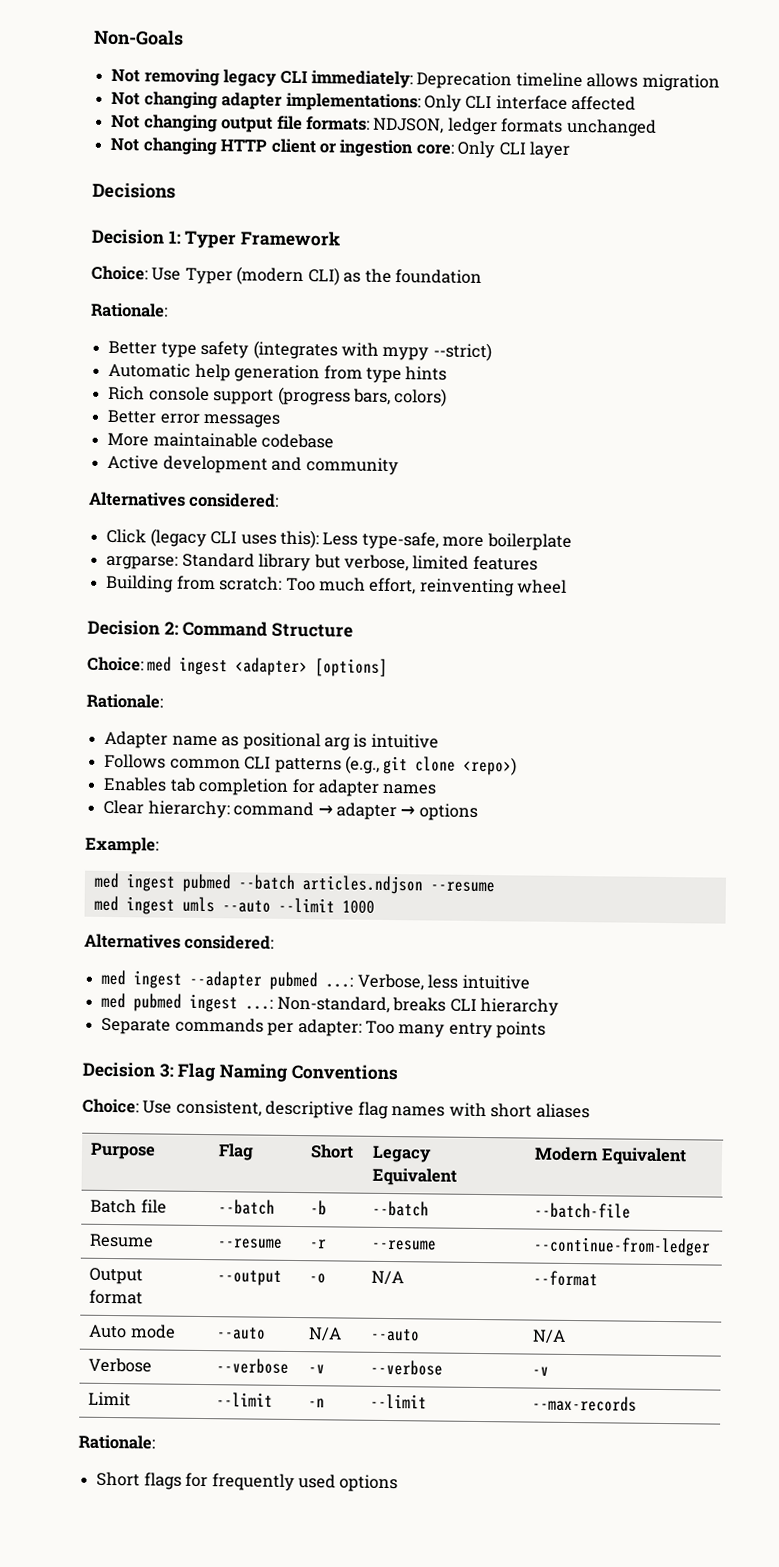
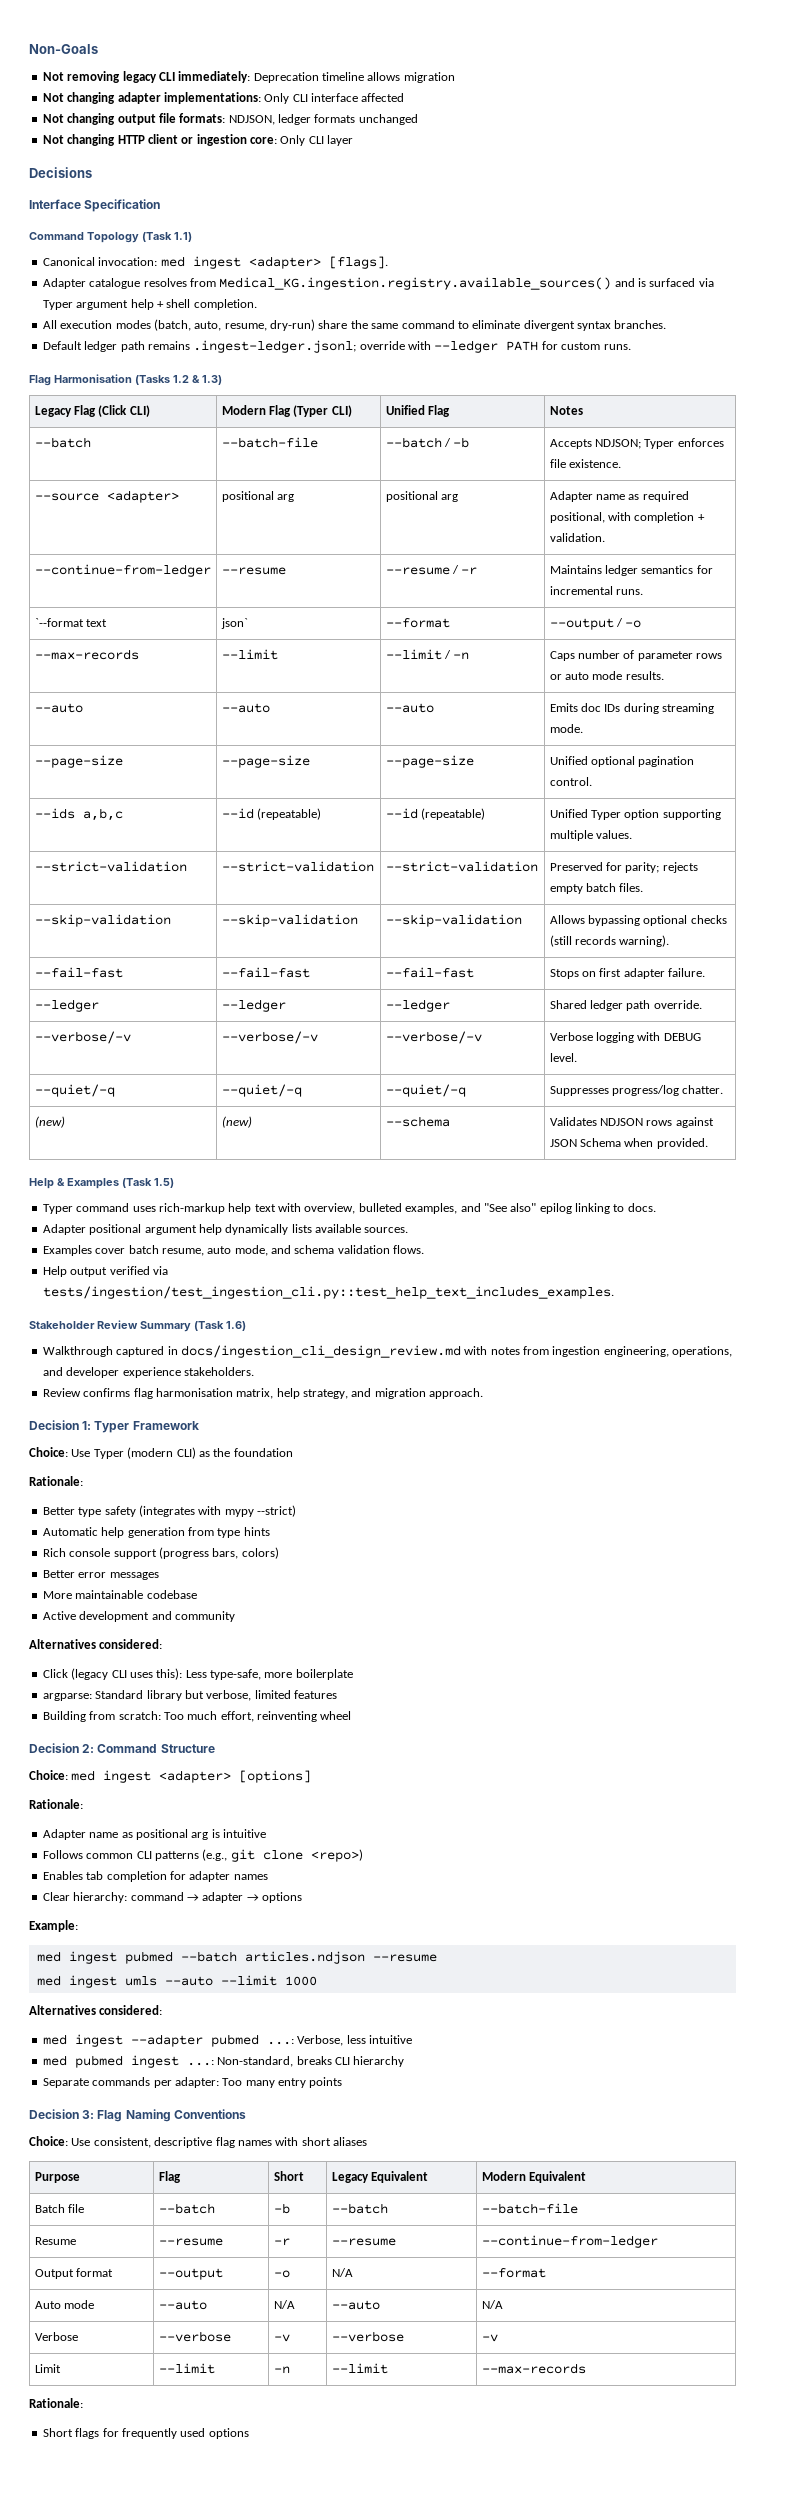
(176, 190) none -> [29,199,161,212] [29,232,192,243] [42,256,388,269] [42,277,714,290] [42,299,257,310] [42,319,667,331] [42,340,631,353] [29,374,222,386] [34,405,150,417] [221,405,352,417] [385,405,450,417] [549,406,583,415] [34,437,91,448] [221,437,318,448] [385,437,470,448] [549,438,724,449] [549,459,621,468] [34,490,179,503] [221,491,294,502] [385,491,458,502] [549,491,689,502] [549,512,705,523] [549,533,605,542] [34,564,211,577] [221,567,286,575] [385,565,478,575] [549,565,713,576] [549,586,643,595] [34,618,107,627] [220,618,248,629] [385,618,450,628] [549,618,642,630] [34,649,139,660] [221,649,278,660] [385,649,470,660] [549,650,723,661] [549,671,664,680] [34,703,83,713] [221,703,270,713] [385,703,434,713] [549,703,715,714] [549,724,583,733] [34,755,123,768] [221,755,310,768] [385,755,474,768] [549,756,695,767] [549,777,592,786] [34,808,123,821] [221,808,321,820] [385,808,485,820] [549,809,721,820] [549,830,632,841] [34,861,187,872] [221,861,374,872] [385,861,538,872] [549,862,698,873] [549,883,644,894] [34,914,171,927] [221,914,358,927] [385,914,522,927] [549,915,727,926] [549,935,670,947] [34,967,123,978] [221,967,310,978] [385,967,474,978] [549,968,706,979] [34,999,99,1012] [221,999,286,1012] [385,999,450,1012] [549,1000,702,1011] [34,1031,131,1044] [221,1031,318,1044] [385,1031,482,1044] [549,1032,701,1043] [549,1053,577,1062] [34,1084,115,1097] [221,1084,302,1097] [385,1084,466,1097] [549,1085,724,1096] [34,1116,65,1128] [221,1116,252,1128] [385,1116,450,1127] [549,1117,714,1128] [549,1138,708,1149] [29,1178,174,1189] [42,1203,656,1214] [42,1224,409,1235] [42,1245,425,1256] [42,1266,168,1277] [42,1286,614,1299] [29,1320,246,1332] [42,1345,733,1358] [42,1367,254,1378] [42,1388,484,1399] // Interface Specification // Command Topology (Task 1.1) // Canonical invocation: med ingest <adapter> [flags]. // Adapter catalogue resolves from Medical_KG.ingestion.registry.available_sources() and is surfaced via Typer argument help + shell completion. // All execution modes (batch, auto, resume, dry-run) share the same command to eliminate divergent syntax branches. // Default ledger path remains .ingest-ledger.jsonl; override with --ledger PATH for custom runs. // Flag Harmonisation (Tasks 1.2 & 1.3) // Legacy Flag (Click CLI) | Modern Flag (Typer CLI) | Unified Flag | Notes // --batch | --batch-file | --batch / -b | Accepts NDJSON; Typer enforces file existence. // --source <adapter> | positional arg | positional arg | Adapter name as required positional, with completion + validation. // --continue-from-ledger | --resume | --resume / -r | Maintains ledger semantics for incremental runs. // `--format text | json` | --format | --output / -o // --max-records | --limit | --limit / -n | Caps number of parameter rows or auto mode results. // --auto | --auto | --auto | Emits doc IDs during streaming mode. // --page-size | --page-size | --page-size | Unified optional pagination control. // --ids a,b,c | --id (repeatable) | --id (repeatable) | Unified Typer option supporting multiple values. // --strict-validation | --strict-validation | --strict-validation | Preserved for parity; rejects empty batch files. // --skip-validation | --skip-validation | --skip-validation | Allows bypassing optional checks (still records warning). // --fail-fast | --fail-fast | --fail-fast | Stops on first adapter failure. // --ledger | --ledger | --ledger | Shared ledger path override. // --verbose/-v | --verbose/-v | --verbose/-v | Verbose logging with DEBUG level. // --quiet/-q | --quiet/-q | --quiet/-q | Suppresses progress/log chatter. // (new) | (new) | --schema | Validates NDJSON rows against JSON Schema when provided. // Help & Examples (Task 1.5) // Typer command uses rich-markup help text with overview, bulleted examples, and "See also" epilog linking to docs. // Adapter positional argument help dynamically lists available sources. // Examples cover batch resume, auto mode, and schema validation flows. // Help output verified via tests/ingestion/test_ingestion_cli.py::test_help_text_includes_examples. // Stakeholder Review Summary (Task 1.6) // Walkthrough captured in docs/ingestion_cli_design_review.md with notes from ingestion engineering, operations, and developer experience stakeholders. // Review confirms flag harmonisation matrix, help strategy, and migration approach.

